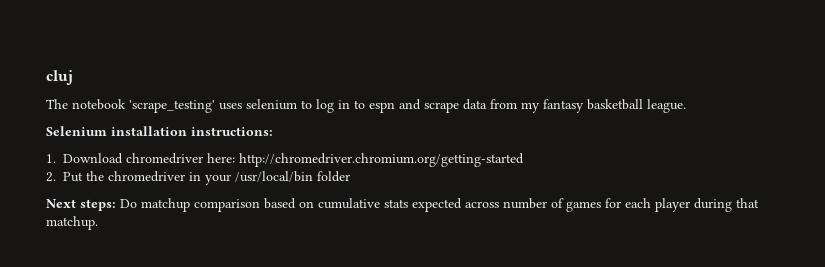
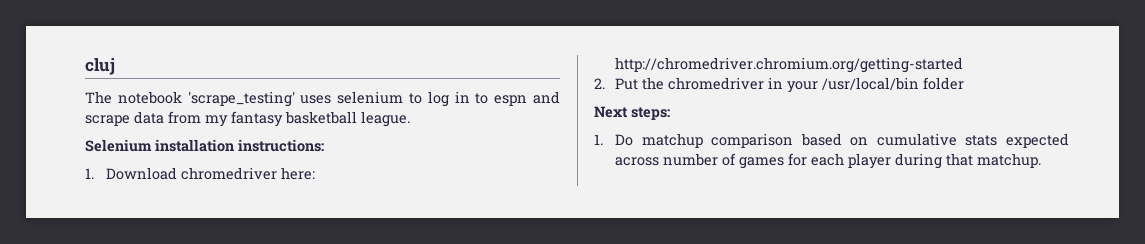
(116, 205) none -> [594,134,603,145] // 1.

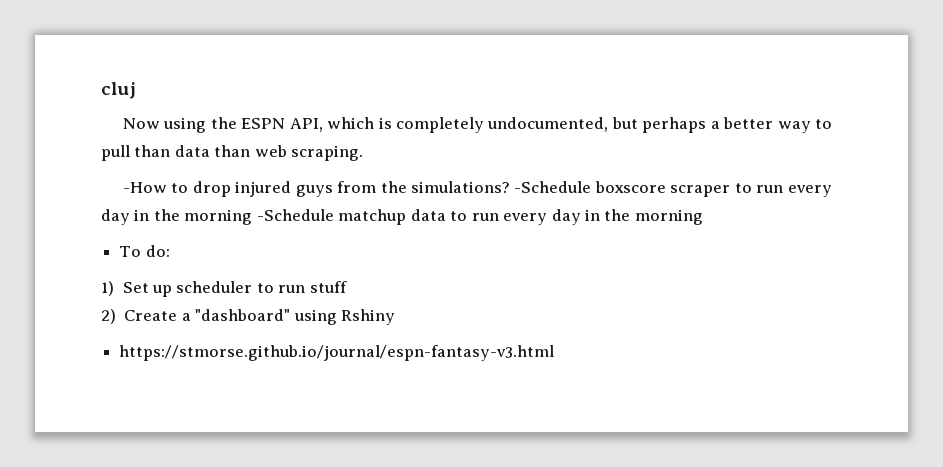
[85,91,561,107] [85,111,410,127] [85,139,324,152] [85,167,316,180] [615,57,964,73] [594,77,965,93] [594,106,670,120] [594,133,1069,148] [615,153,1042,169] The notebook 'scrape_testing' uses selenium to log in to espn and scrape data from my fantasy basketball league. // Selenium installation instructions: // 1. Download chromedriver here: http://chromedriver.chromium.org/getting-started // 2. Put the chromedriver in your /usr/local/bin folder // Next steps: // 1. Do matchup comparison based on cumulative stats expected across number of games for each player during that matchup. -> [122,117,833,133] [101,145,364,161] [122,181,832,197] [101,209,703,225] [119,245,170,257] [101,281,347,297] [101,309,396,325] [119,345,555,361] Now using the ESPN API, which is completely undocumented, but perhaps a better way to pull than data than web scraping. // -How to drop injured guys from the simulations? -Schedule boxscore scraper to run every day in the morning -Schedule matchup data to run every day in the morning // To do: // 1) Set up scheduler to run stuff // 2) Create a "dashboard" using Rshiny // https://stmorse.github.io/journal/espn-fantasy-v3.html

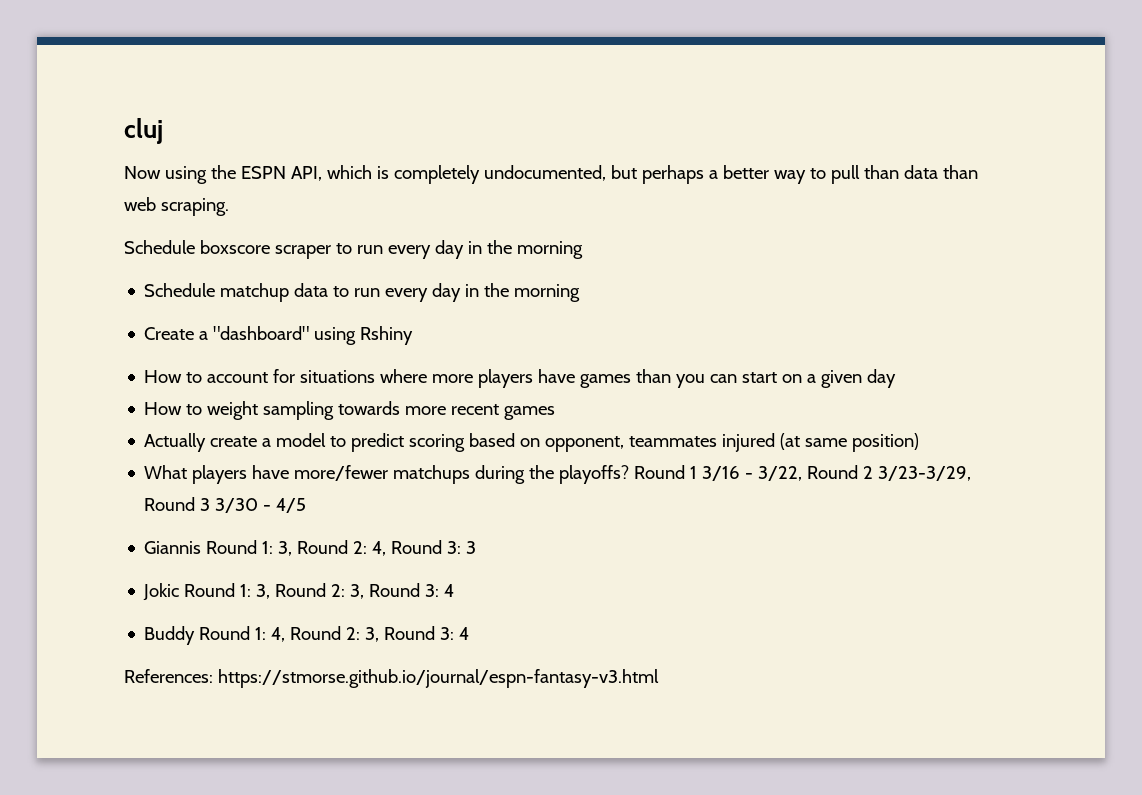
[122,181,592,197] -How to drop injured guys from the simulations? -Schedule -> [124,240,195,254] Schedule
[256,209,334,221] -Schedule -> [144,283,216,297] // Schedule
[119,245,170,257] [101,281,347,297] [101,309,116,324] To do: // 1) Set up scheduler to run stuff // 2) -> (581, 293) none
(396, 317) none -> [144,369,897,388] [144,401,556,420] [144,433,920,452] [144,465,972,484] [144,497,307,513] [144,540,477,556] [143,583,455,601] [144,626,470,645] [124,669,213,683] How to account for situations where more players have games than you can start on a given day // How to weight sampling towards more recent games // Actually create a model to predict scoring based on opponent, teammates injured (at same position) // What players have more/fewer matchups during the playoffs? Round 1 3/16 - 3/22, Round 2 3/23-3/29, Round 3 3/30 - 4/5 // Giannis Round 1: 3, Round 2: 4, Round 3: 3 // Jokic Round 1: 3, Round 2: 3, Round 3: 4 // Buddy Round 1: 4, Round 2: 3, Round 3: 4 // References:

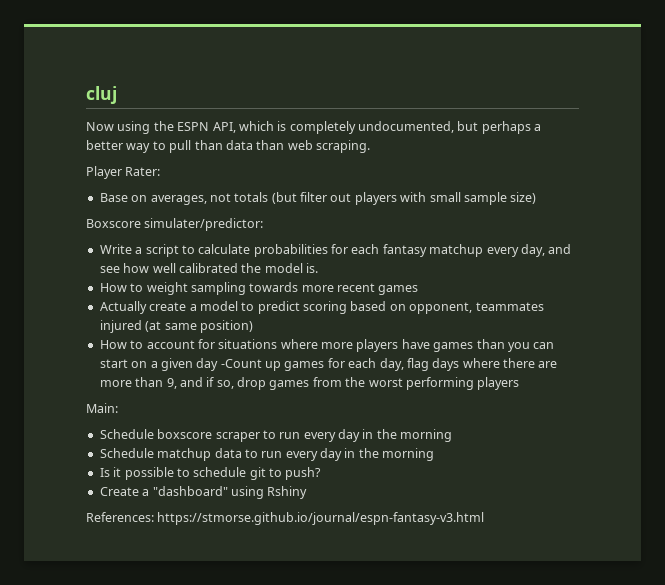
[124,240,583,259] [144,283,581,302] [144,326,414,345] [144,369,897,388] Schedule boxscore scraper to run every day in the morning // Schedule matchup data to run every day in the morning // Create a "dashboard" using Rshiny // How to account for situations where more players have games than you can start on a given day -> [86,166,161,179] [99,192,537,205] [86,218,264,231] [99,244,572,257] [99,263,318,273] Player Rater: // Base on averages, not totals (but filter out players with small sample size) // Boxscore simulater/predictor: // Write a script to calculate probabilities for each fantasy matchup every day, and see how well calibrated the model is.
[144,465,972,484] [144,497,307,513] [144,540,477,556] [143,583,455,601] [144,626,470,645] What players have more/fewer matchups during the playoffs? Round 1 3/16 - 3/22, Round 2 3/23-3/29, Round 3 3/30 - 4/5 // Giannis Round 1: 3, Round 2: 4, Round 3: 3 // Jokic Round 1: 3, Round 2: 3, Round 3: 4 // Buddy Round 1: 4, Round 2: 3, Round 3: 4 -> [99,339,555,352] [99,358,558,371] [99,377,520,390] [86,403,118,413] [99,429,453,442] [99,448,435,461] [99,467,322,480] [99,486,308,499] How to account for situations where more players have games than you can start on a given day -Count up games for each day, flag days where there are more than 9, and if so, drop games from the worst performing players // Main: // Schedule boxscore scraper to run every day in the morning // Schedule matchup data to run every day in the morning // Is it possible to schedule git to push? // Create a "dashboard" using Rshiny

